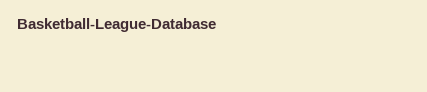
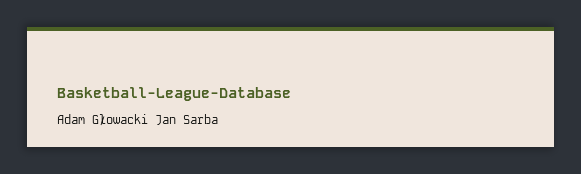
(216, 25) none -> [57,114,218,126] // Adam Głowacki Jan Sarba

